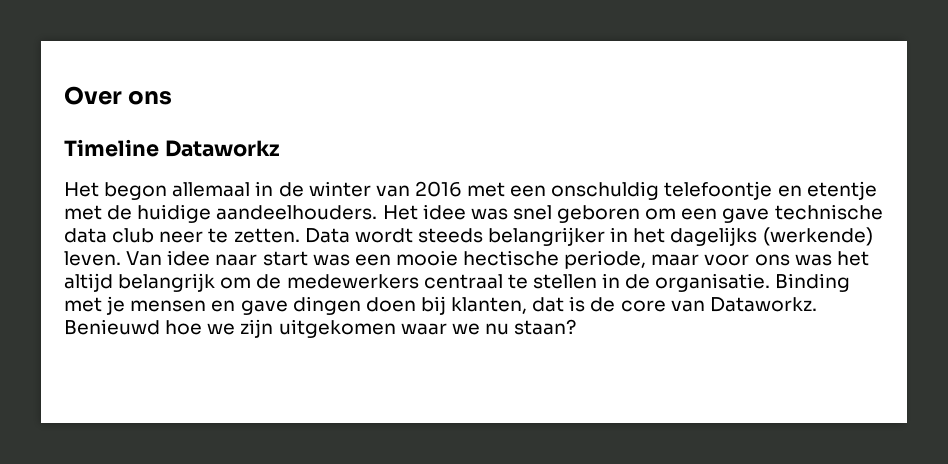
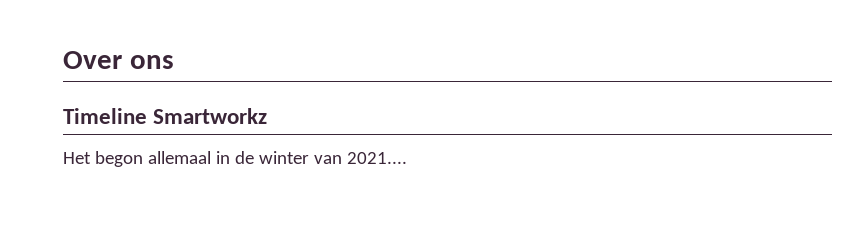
[164,140,280,157] Dataworkz -> [153,108,268,124] Smartworkz
[414,181,877,200] [64,204,883,223] [64,227,873,246] [64,250,869,269] [64,273,851,292] [64,296,817,315] [64,319,577,338] 2016 met een onschuldig telefoontje en etentje met de huidige aandeelhouders. Het idee was snel geboren om een gave technische data club neer te zetten. Data wordt steeds belangrijker in het dagelijks (werkende) leven. Van idee naar start was een mooie hectische periode, maar voor ons was het altijd belangrijk om de medewerkers centraal te stellen in de organisatie. Binding met je mensen en gave dingen doen bij klanten, dat is de core van Dataworkz. Benieuwd hoe we zijn uitgekomen waar we nu staan? -> [346,152,407,164] 2021....

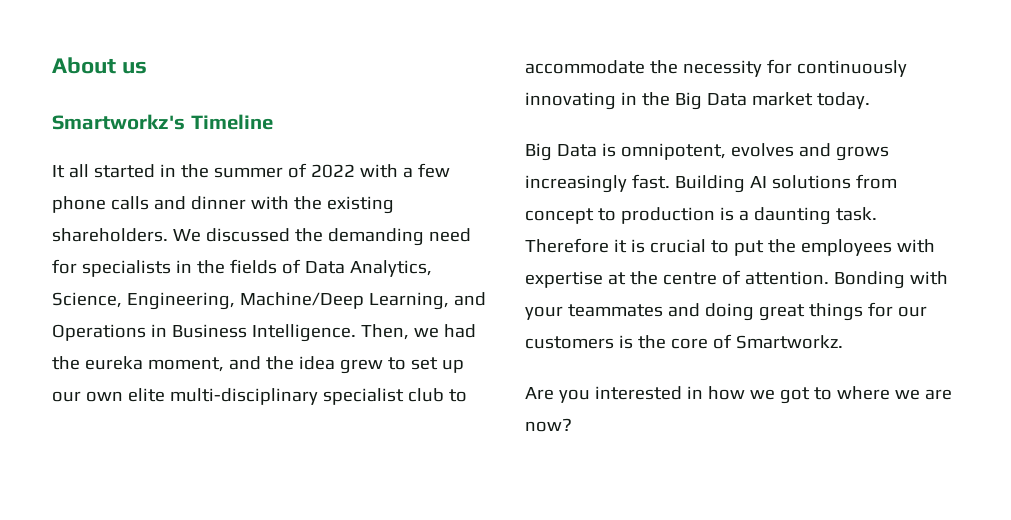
[63,51,174,69] [63,108,268,124] [63,151,407,167] Over ons // Timeline Smartworkz // Het begon allemaal in de winter van 2021.... -> [52,57,148,74] [52,114,273,130] [52,163,450,178] [52,196,394,214] [52,228,471,246] [52,259,432,277] [52,292,486,310] [52,324,476,342] [52,356,464,374] [52,388,467,405] [525,59,907,77] [525,92,870,110] [525,143,889,161] [525,174,897,193] [525,207,877,225] [525,238,935,256] [525,270,948,289] [525,302,927,321] [525,334,843,349] [525,386,952,404] [525,418,572,432] About us // Smartworkz's Timeline // It all started in the summer of 2022 with a few phone calls and dinner with the existing shareholders. We discussed the demanding need for specialists in the fields of Data Analytics, Science, Engineering, Machine/Deep Learning, and Operations in Business Intelligence. Then, we had the eureka moment, and the idea grew to set up our own elite multi-disciplinary specialist club to accommodate the necessity for continuously innovating in the Big Data market today. // Big Data is omnipotent, evolves and grows increasingly fast. Building AI solutions from concept to production is a daunting task. Therefore it is crucial to put the employees with expertise at the centre of attention. Bonding with your teammates and doing great things for our customers is the core of Smartworkz. // Are you interested in how we got to where we are now?

